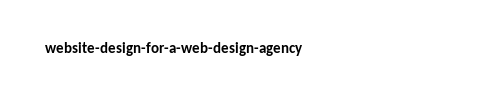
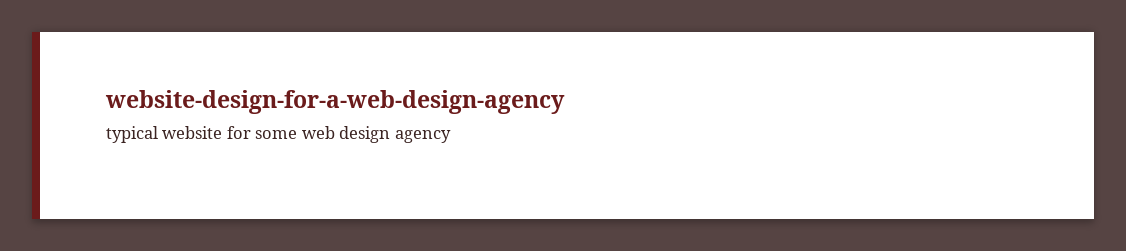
(303, 49) none -> [106,126,451,143] // typical website for some web design agency

